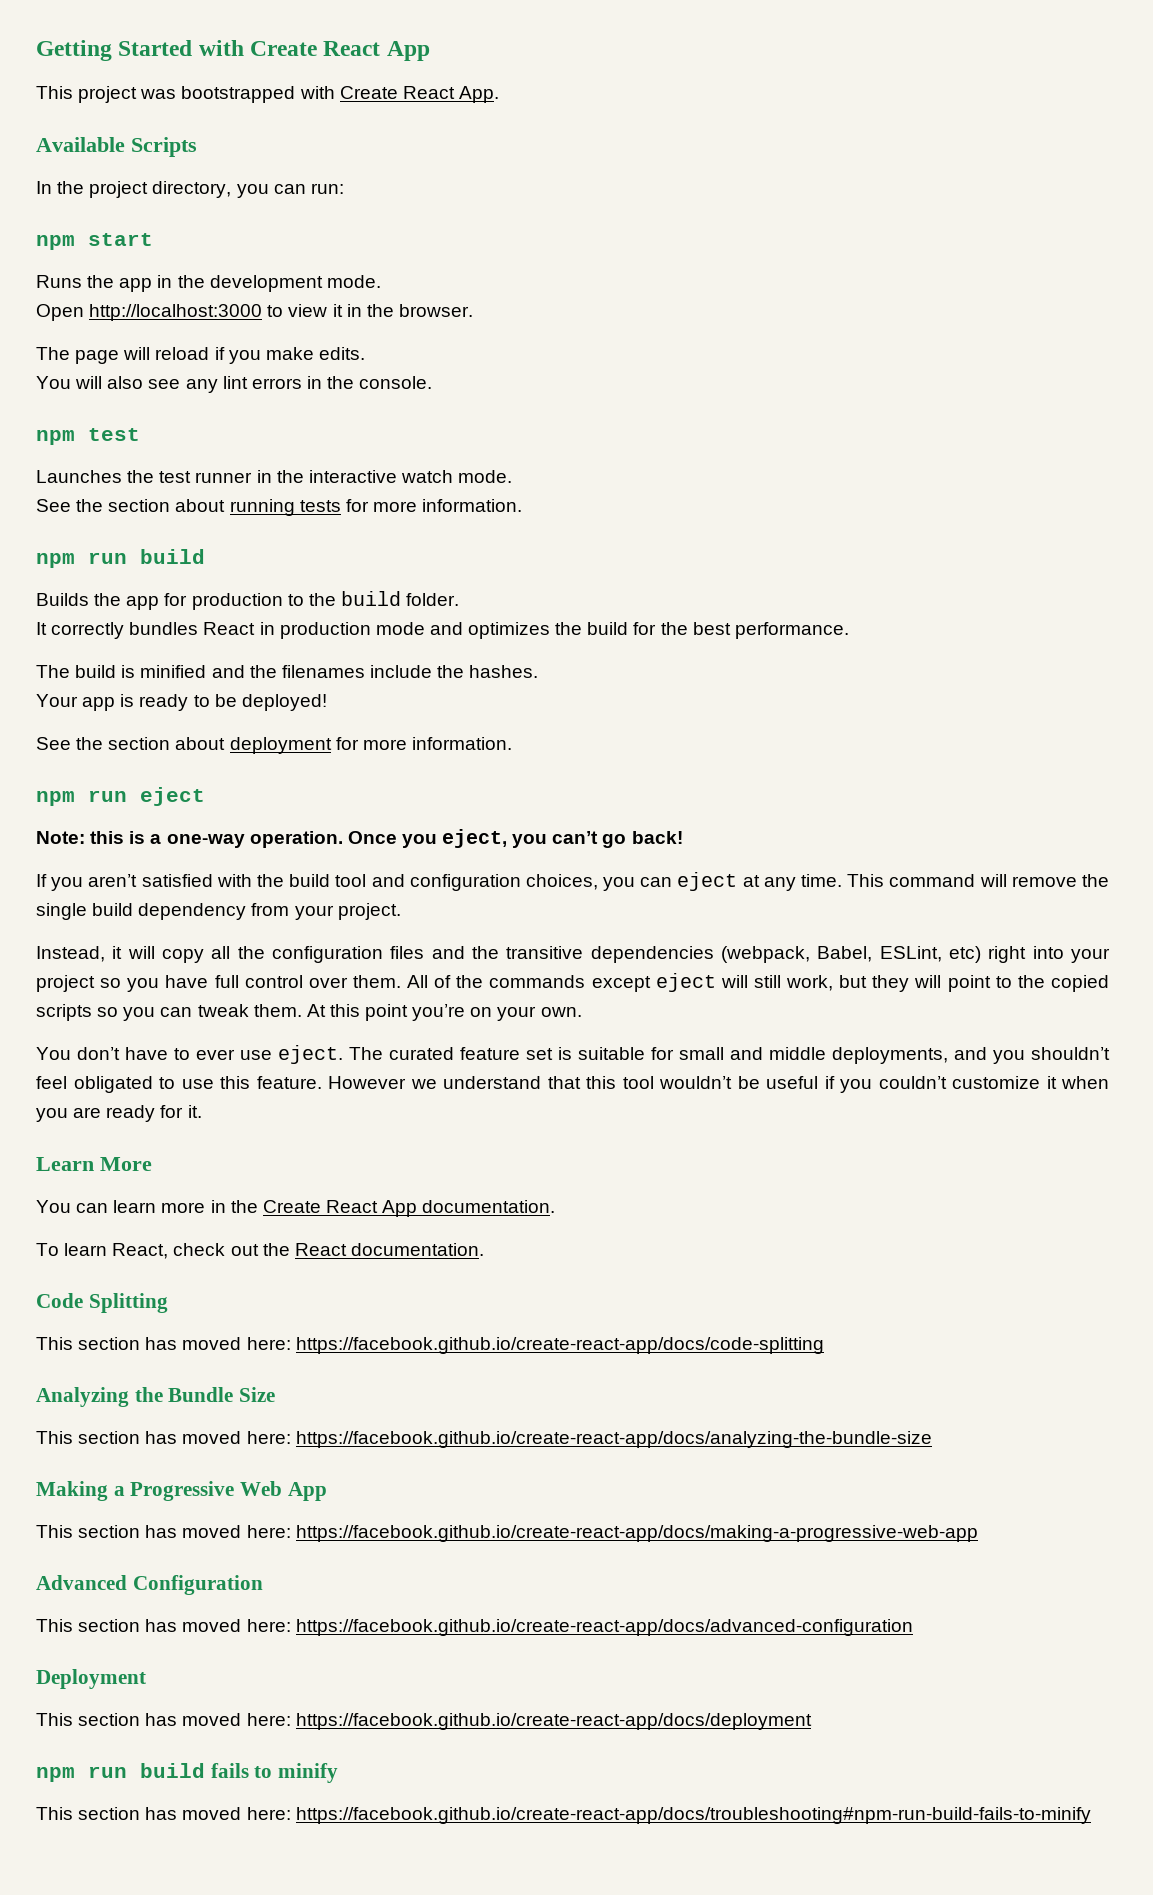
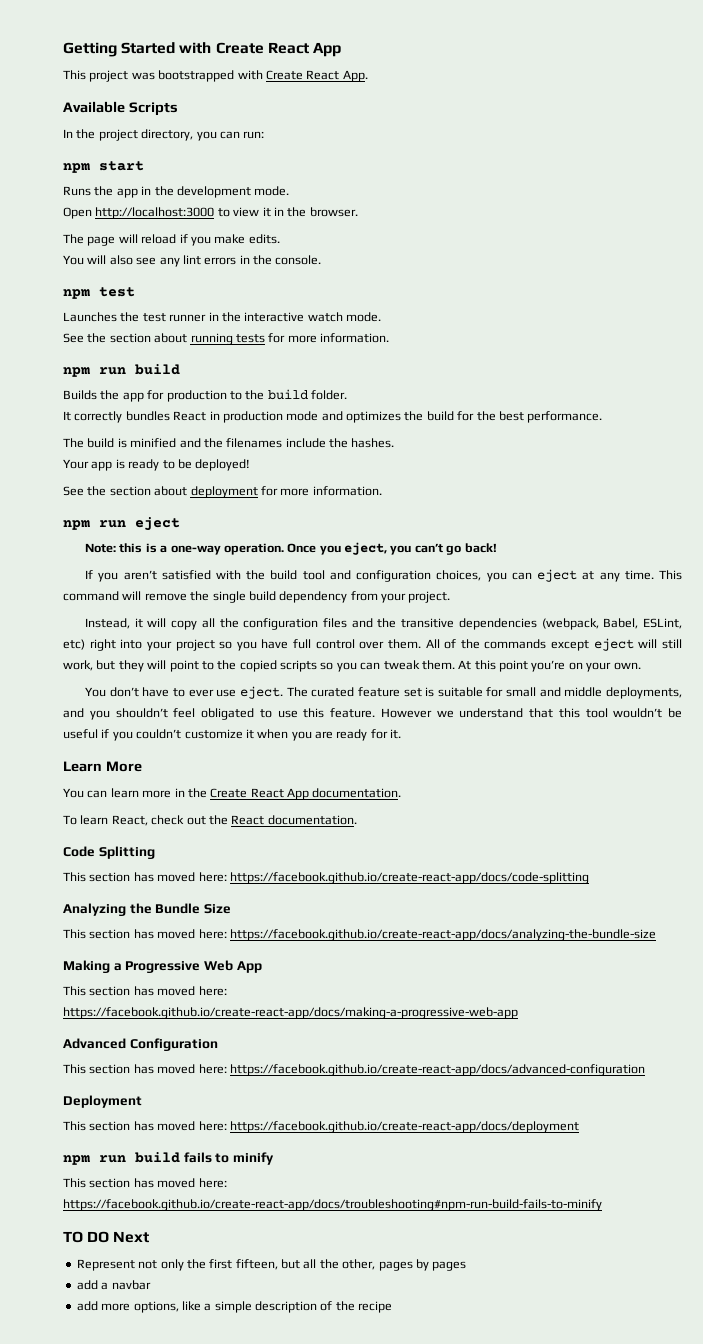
(1091, 1815) none -> [63,1231,150,1243] [76,1259,467,1271] [76,1280,151,1290] [76,1301,393,1313] // TO DO Next // Represent not only the first fifteen, but all the other, pages by pages // add a navbar // add more options, like a simple description of the recipe

